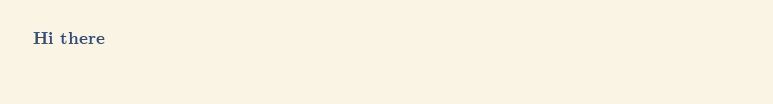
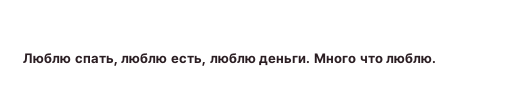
[33,32,105,44] Hi there -> [23,53,437,66] Люблю спать, люблю есть, люблю деньги. Много что люблю.

